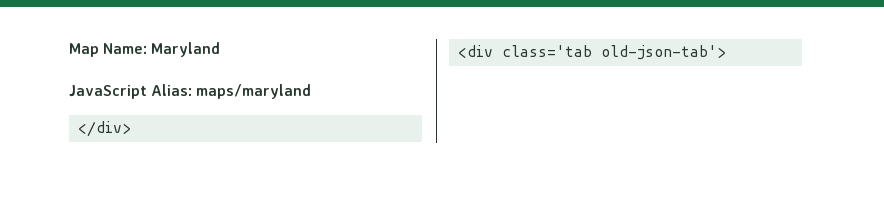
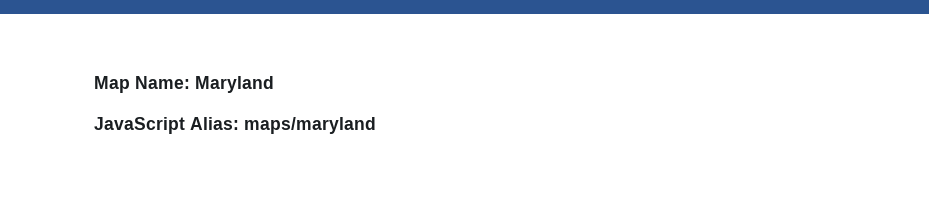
[78,121,131,137] [458,45,726,60] // </div> // <div class='tab old-json-tab'> -> (376, 125) none

